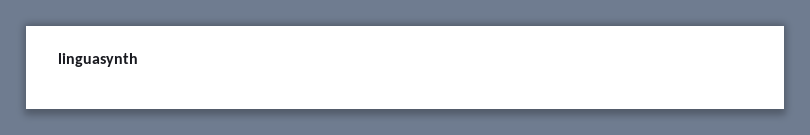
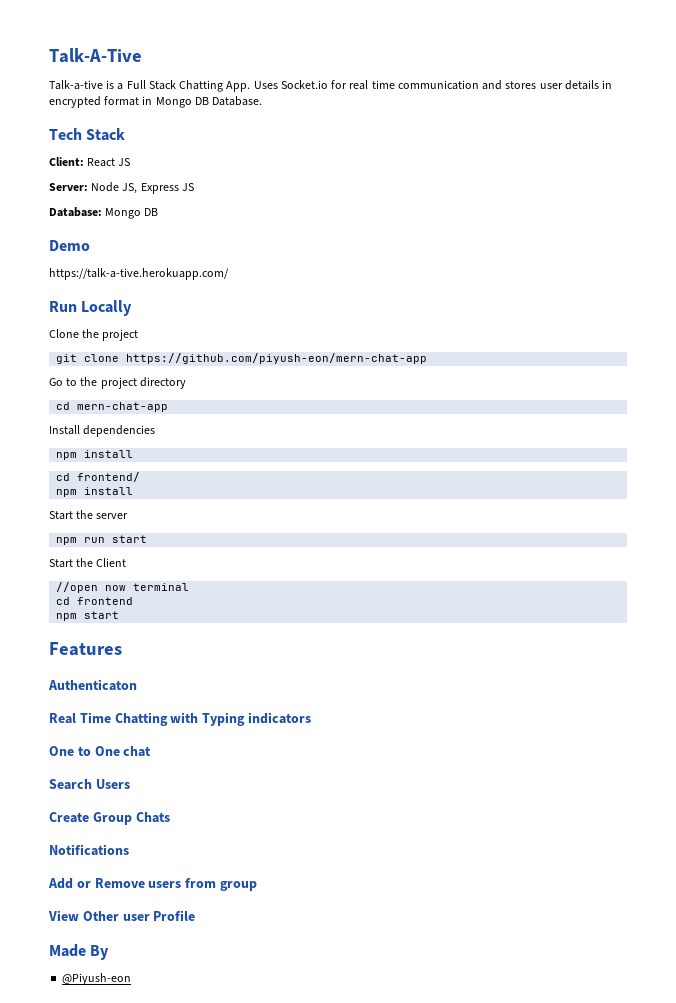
[58,53,138,67] linguasynth -> [49,48,142,63] [49,80,613,92] [49,96,263,108] [49,128,126,141] [49,157,131,167] [49,182,194,194] [49,207,159,219] [49,240,90,251] [49,268,229,280] [49,300,133,316] [49,329,139,341] [56,353,428,364] [49,377,186,389] [56,402,169,412] [49,425,156,437] [56,450,134,460] [56,472,141,482] [56,487,134,497] [49,510,129,520] [56,535,148,545] [49,558,127,568] [56,582,190,593] [56,597,134,605] [56,611,120,621] [49,642,122,656] [48,679,137,691] [49,712,311,726] [49,746,152,757] [49,779,130,790] [49,812,170,825] [49,844,129,856] [48,878,257,891] [48,910,196,921] [49,944,110,960] [62,973,132,985] Talk-A-Tive // Talk-a-tive is a Full Stack Chatting App. Uses Socket.io for real time communication and stores user details in encrypted format in Mongo DB Database. // Tech Stack // Client: React JS // Server: Node JS, Express JS // Database: Mongo DB // Demo // https://talk-a-tive.herokuapp.com/ // Run Locally // Clone the project // git clone https://github.com/piyush-eon/mern-chat-app // Go to the project directory // cd mern-chat-app // Install dependencies // npm install // cd frontend/ // npm install // Start the server // npm run start // Start the Client // //open now terminal // cd frontend // npm start // Features // Authenticaton // Real Time Chatting with Typing indicators // One to One chat // Search Users // Create Group Chats // Notifications // Add or Remove users from group // View Other user Profile // Made By // @Piyush-eon

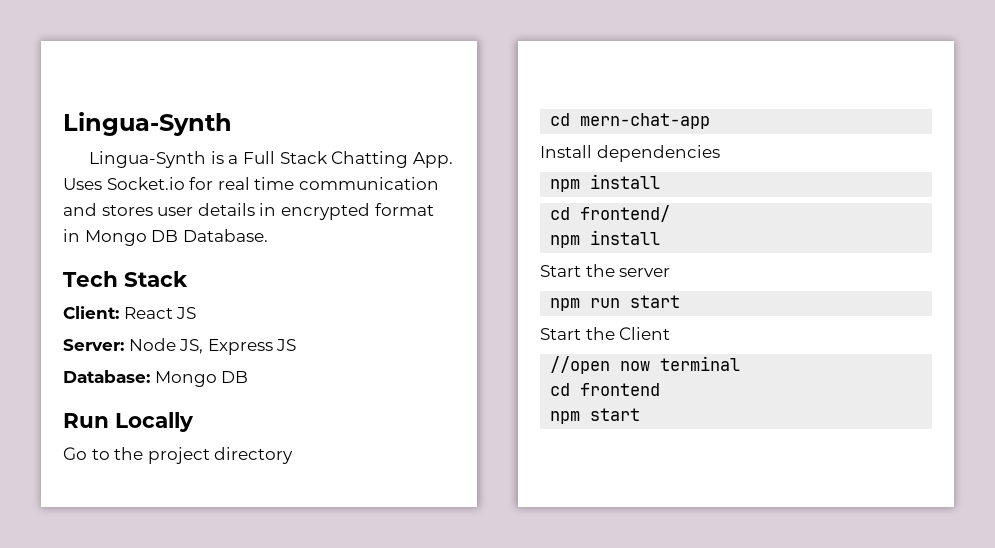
[49,48,142,63] [49,80,103,90] Talk-A-Tive // Talk-a-tive -> [63,112,232,136] [89,151,207,168] Lingua-Synth // Lingua-Synth
[49,240,90,251] [49,268,229,280] // Demo // https://talk-a-tive.herokuapp.com/ -> (249, 377) none
[49,329,139,341] [56,353,428,364] // Clone the project // git clone https://github.com/piyush-eon/mern-chat-app -> (194, 422) none
[49,642,122,656] [48,679,137,691] [49,712,311,726] [49,746,152,757] [49,779,130,790] [49,812,170,825] [49,844,129,856] [48,878,257,891] [48,910,196,921] [49,944,110,960] [62,973,132,985] // Features // Authenticaton // Real Time Chatting with Typing indicators // One to One chat // Search Users // Create Group Chats // Notifications // Add or Remove users from group // View Other user Profile // Made By // @Piyush-eon -> (641, 414) none

